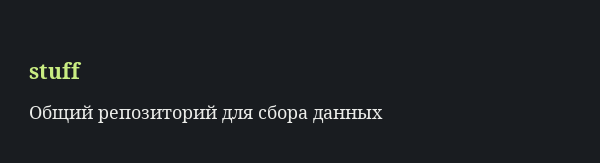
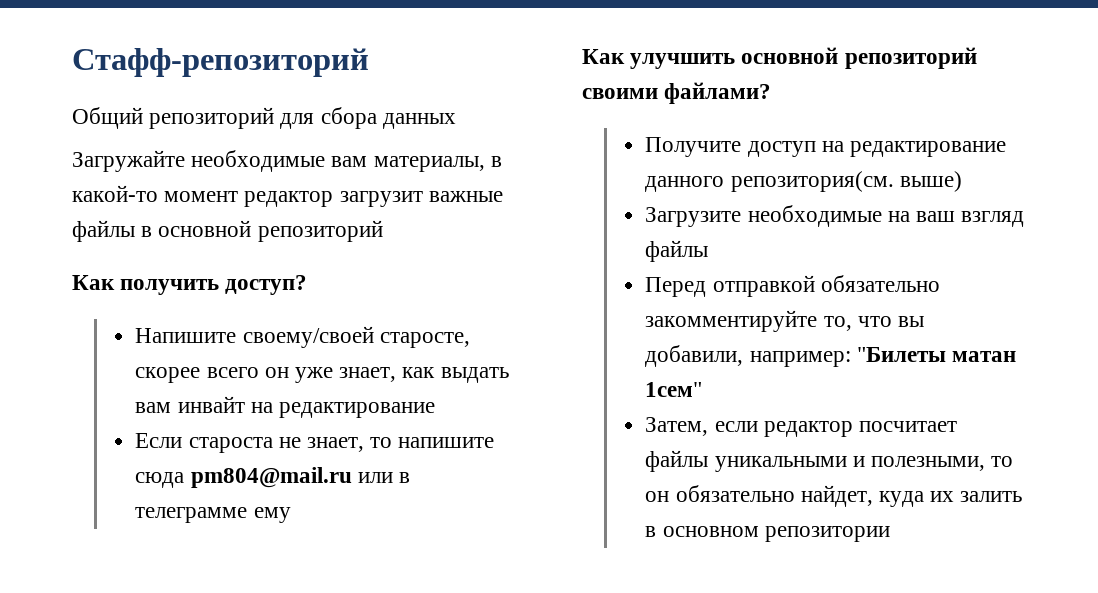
[29,62,82,79] stuff -> [72,48,369,77] Стафф-репозиторий
(383, 116) none -> [72,150,502,172] [72,185,503,207] [72,220,383,242] [72,275,308,295] [135,326,470,348] [135,367,509,383] [135,396,435,418] [135,433,495,453] [135,467,410,488] [135,507,291,523] [582,47,977,69] [582,82,772,104] [645,137,1006,157] [645,171,962,192] [645,205,1025,227] [645,240,709,262] [645,275,940,297] [645,310,924,332] [645,345,1016,367] [645,382,703,397] [645,417,957,437] [645,450,1014,472] [645,485,1023,507] [645,526,890,542] // Загружайте необходимые вам материалы, в какой-то момент редактор загрузит важные файлы в основной репозиторий // Как получить доступ? // Напишите своему/своей старосте, скорее всего он уже знает, как выдать вам инвайт на редактирование // Если староста не знает, то напишите сюда pm804@mail.ru или в телеграмме ему // Как улучшить основной репозиторий своими файлами? // Получите доступ на редактирование данного репозитория(cм. выше) // Загрузите необходимые на ваш взгляд файлы // Перед отправкой обязательно закомментируйте то, что вы добавили, например: "Билеты матан 1сем" // Затем, если редактор посчитает файлы уникальными и полезными, то он обязательно найдет, куда их залить в основном репозитории

